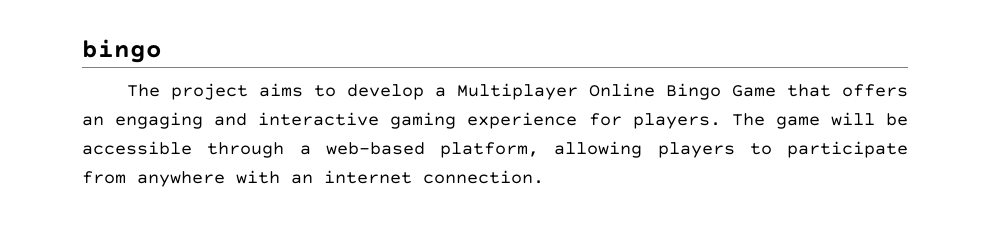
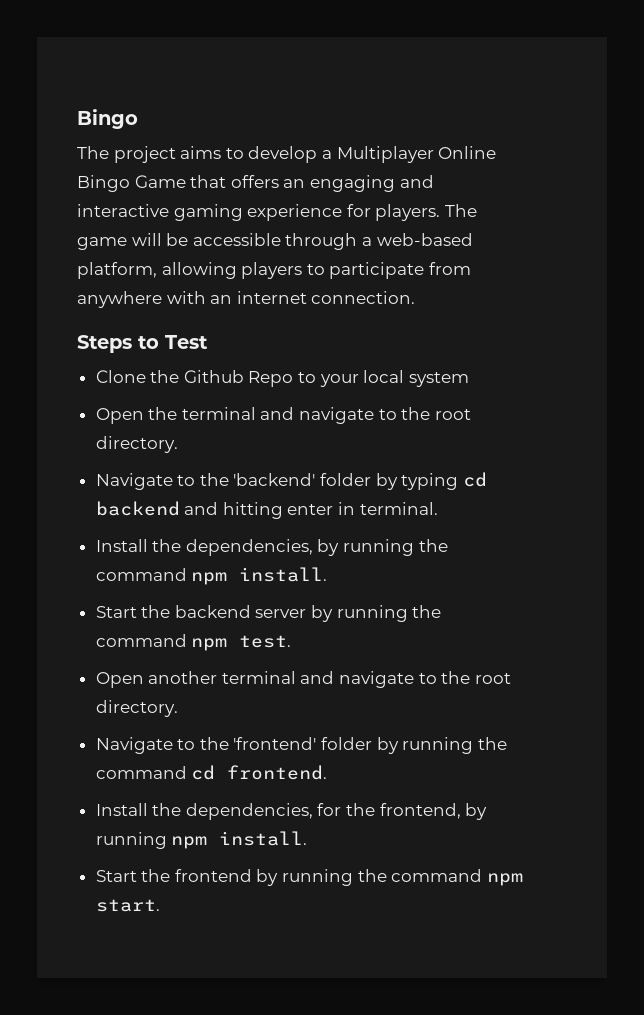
[82,39,162,63] bingo -> [77,109,138,129] Bingo
(544, 177) none -> [77,335,208,353] [95,370,469,387] [95,407,471,424] [95,436,178,453] [95,472,487,490] [95,501,438,519] [95,539,448,556] [95,567,328,585] [95,605,442,622] [95,634,292,651] [95,671,511,688] [95,700,178,717] [95,737,507,754] [95,765,328,780] [95,803,488,820] [95,831,308,849] [95,869,523,886] [95,899,160,912] // Steps to Test // Clone the Github Repo to your local system // Open the terminal and navigate to the root directory. // Navigate to the 'backend' folder by typing cd backend and hitting enter in terminal. // Install the dependencies, by running the command npm install. // Start the backend server by running the command npm test. // Open another terminal and navigate to the root directory. // Navigate to the 'frontend' folder by running the command cd frontend. // Install the dependencies, for the frontend, by running npm install. // Start the frontend by running the command npm start.

